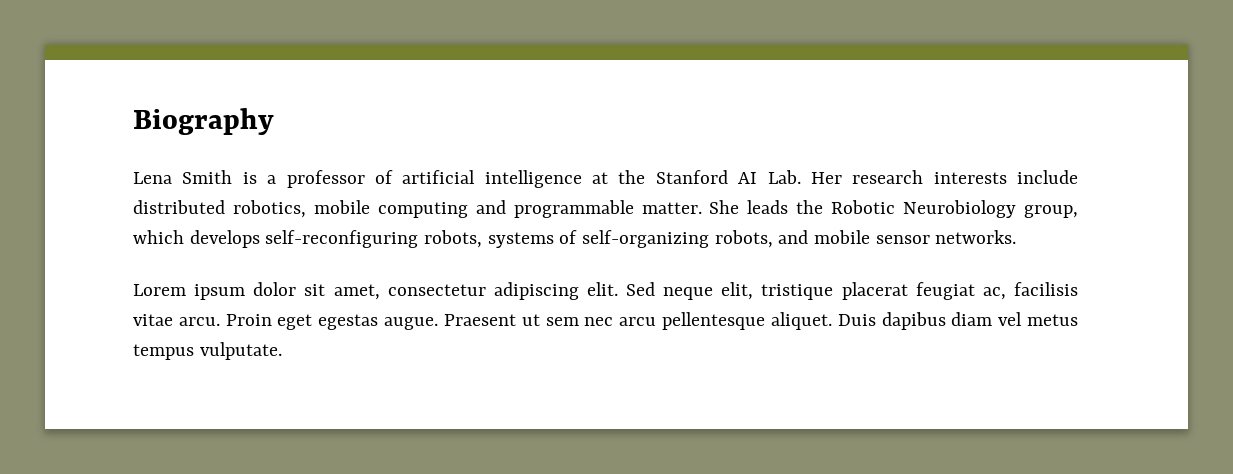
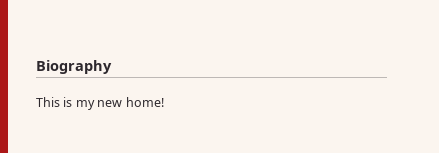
[133,170,1078,188] [133,200,1078,218] [133,230,1017,248] [133,282,1078,300] [133,312,1079,330] [133,342,282,360] Lena Smith is a professor of artificial intelligence at the Stanford AI Lab. Her research interests include distributed robotics, mobile computing and programmable matter. She leads the Robotic Neurobiology group, which develops self-reconfiguring robots, systems of self-organizing robots, and mobile sensor networks. // Lorem ipsum dolor sit amet, consectetur adipiscing elit. Sed neque elit, tristique placerat feugiat ac, facilisis vitae arcu. Proin eget egestas augue. Praesent ut sem nec arcu pellentesque aliquet. Duis dapibus diam vel metus tempus vulputate. -> [36,97,164,110] This is my new home!

